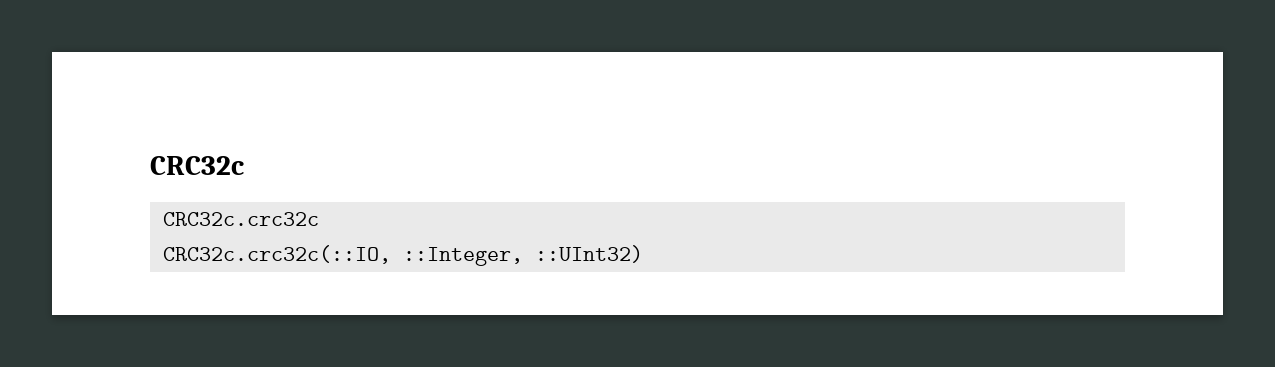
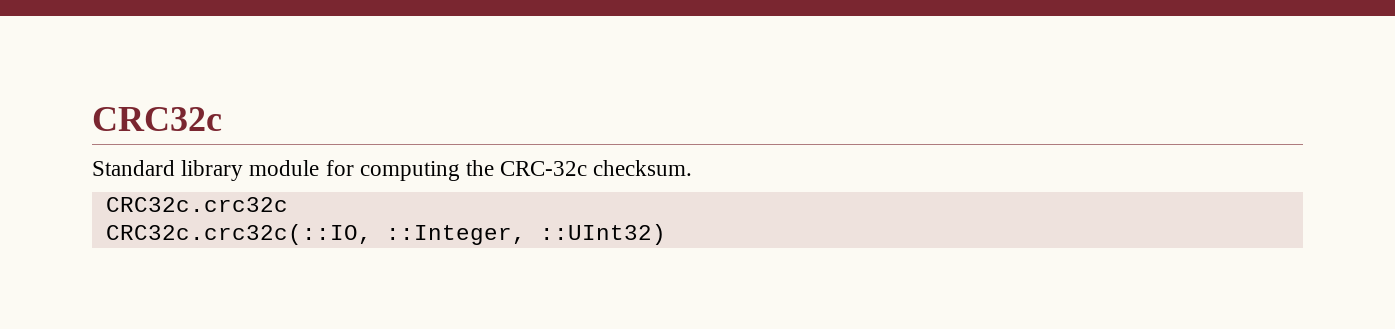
(244, 165) none -> [92,160,693,181] // Standard library module for computing the CRC-32c checksum.

